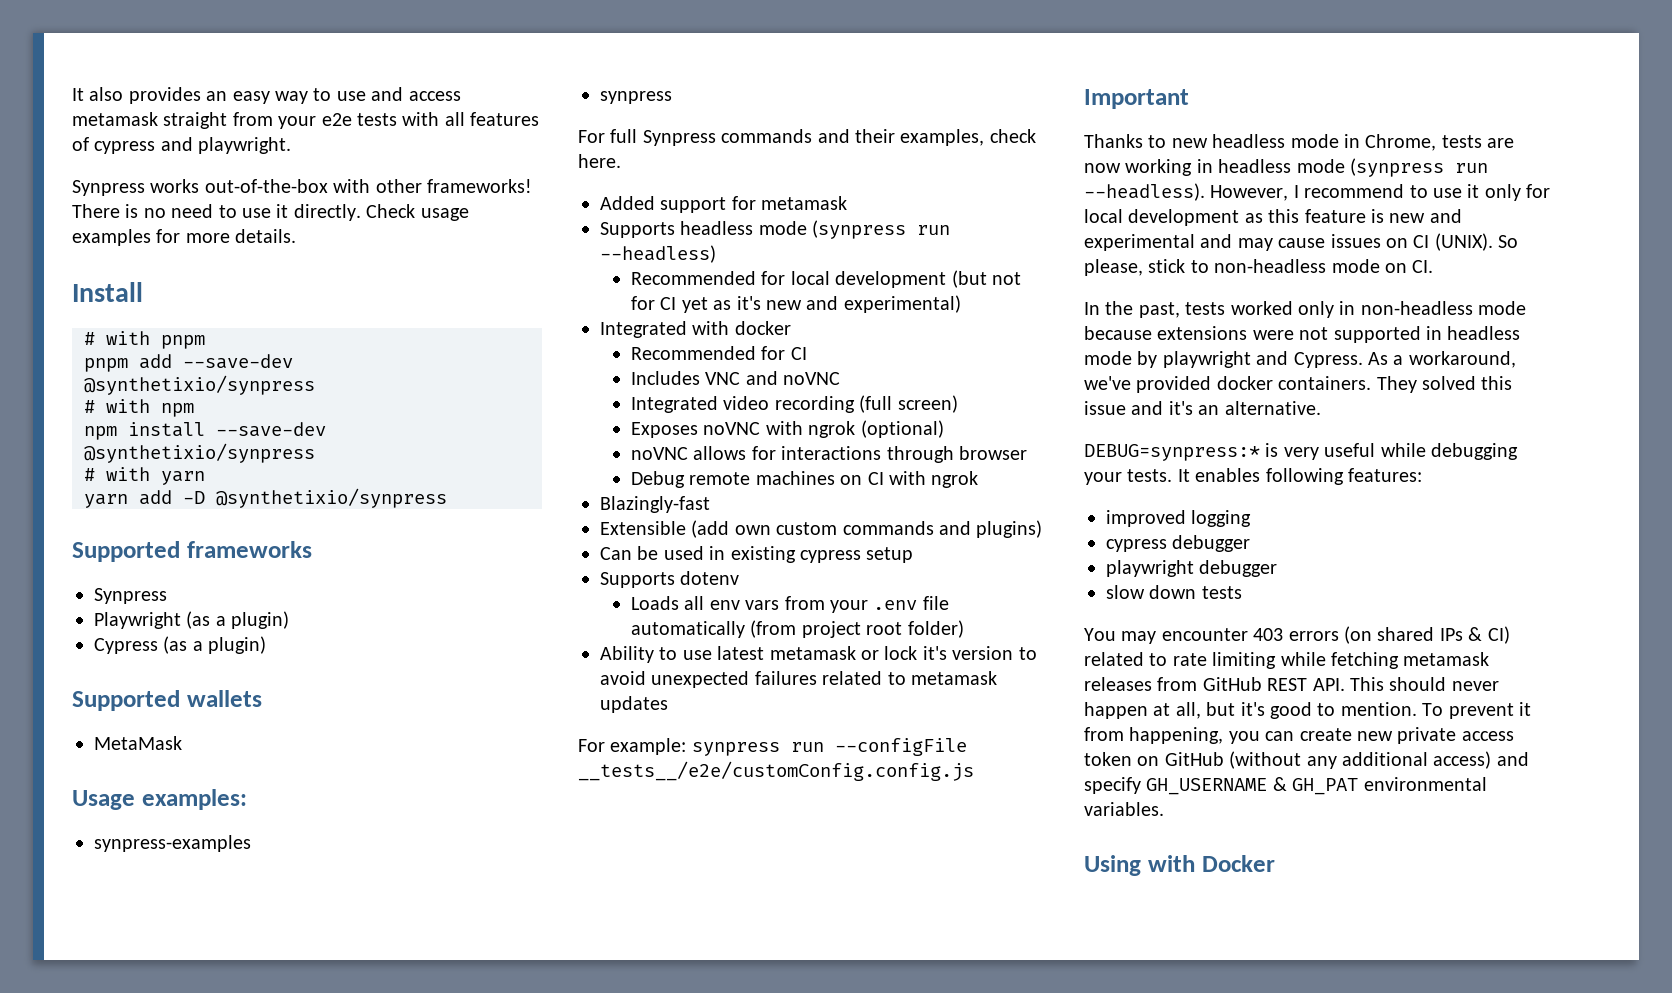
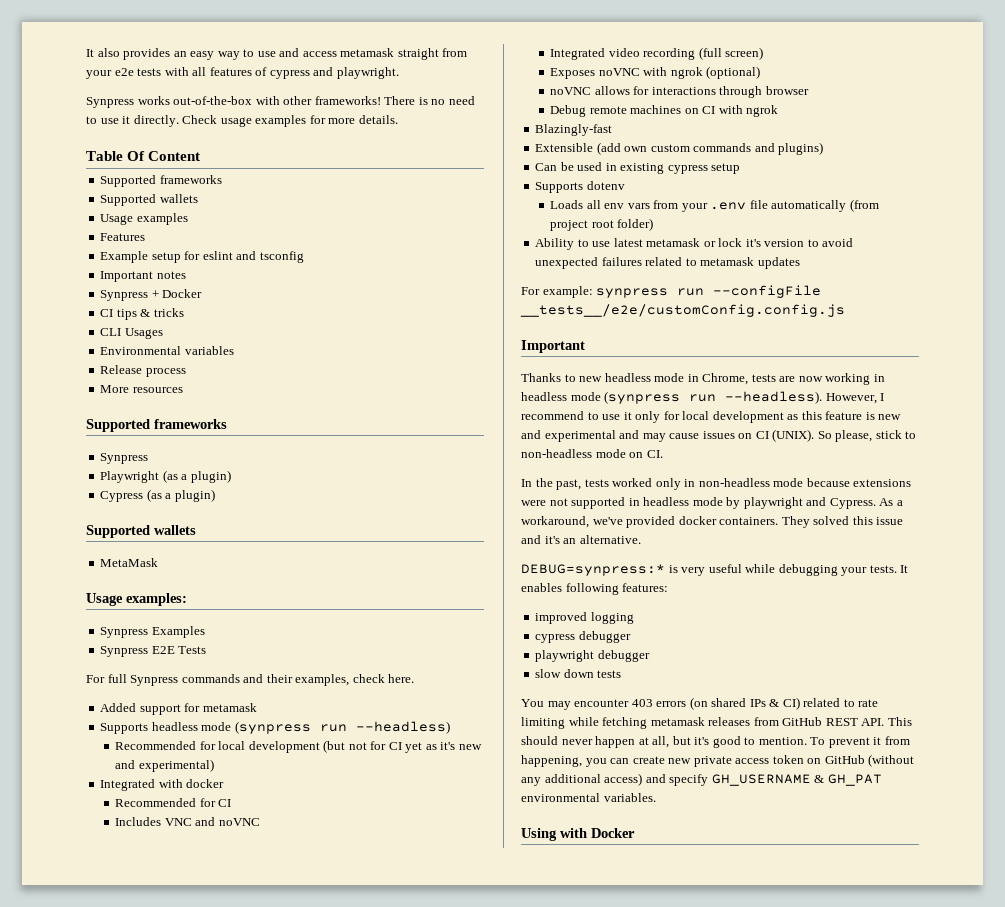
[72,282,143,302] [84,331,205,349] [84,354,293,372] [84,375,315,395] [84,399,194,417] [84,422,326,440] [84,443,315,463] [84,467,205,485] [84,488,447,508] Install // # with pnpm // pnpm add --save-dev @synthetixio/synpress // # with npm // npm install --save-dev @synthetixio/synpress // # with yarn // yarn add -D @synthetixio/synpress -> [86,151,201,161] [100,175,222,187] [100,194,198,206] [100,213,188,225] [100,233,146,241] [100,251,304,263] [100,271,186,282] [100,289,203,301] [100,308,184,320] [100,328,163,339] [100,346,234,355] [100,365,186,377] [100,385,183,393] Table Of Content // Supported frameworks // Supported wallets // Usage examples // Features // Example setup for eslint and tsconfig // Important notes // Synpress + Docker // CI tips & tricks // CLI Usages // Environmental variables // Release process // More resources
[94,835,251,852] [600,91,672,104] synpress-examples // synpress -> [100,626,205,638] [100,646,207,657] Synpress Examples // Synpress E2E Tests

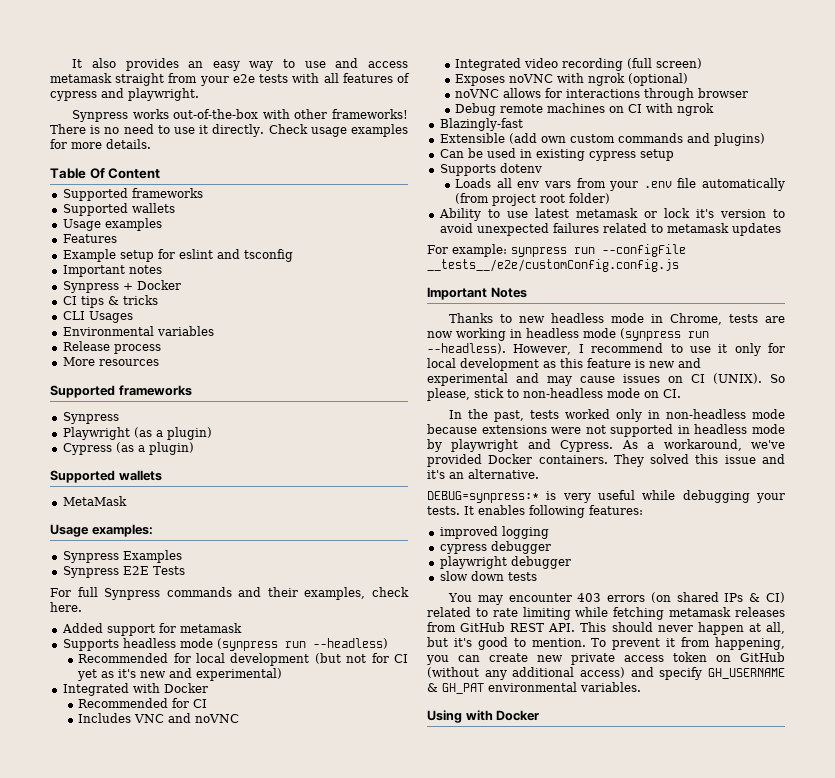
[186,779,225,788] docker -> [163,683,208,693] Docker
(585, 346) none -> [490,287,527,298] Notes
[678,516,717,525] docker -> [488,454,533,464] Docker

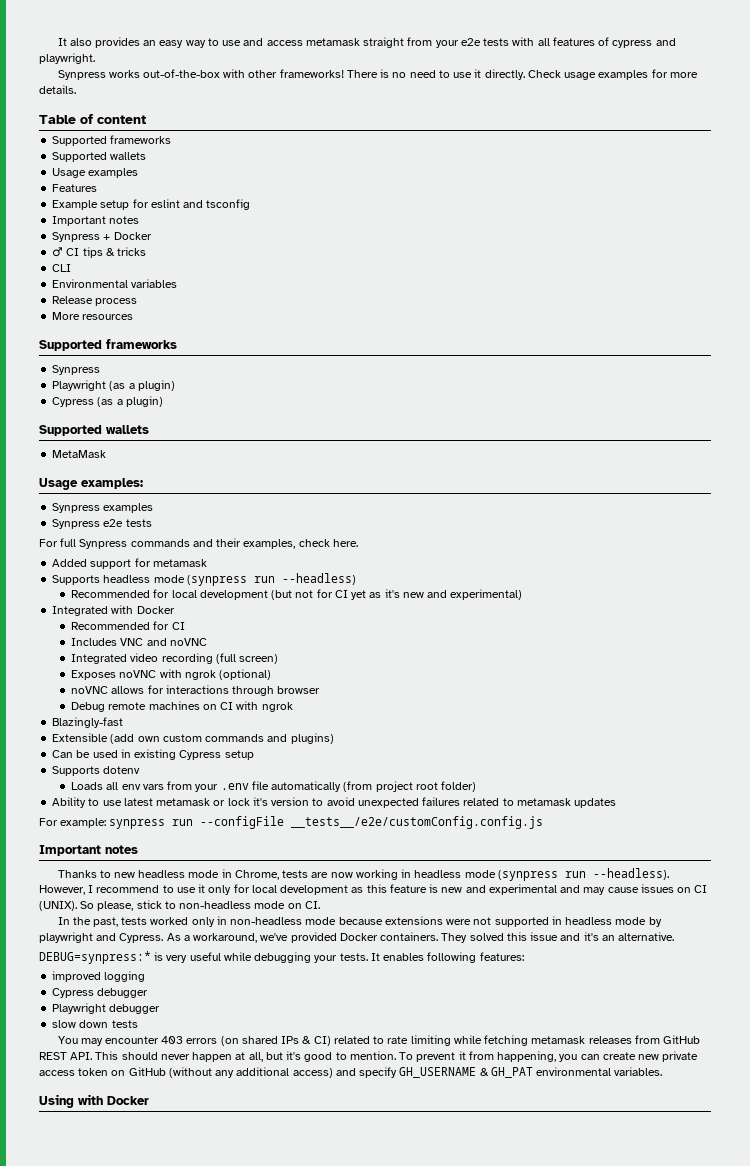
[89,168,161,179] Of Content -> [80,114,146,124] of content
(181, 285) none -> [52,247,64,257] ♂
[88,311,133,323] Usages -> (72, 268) none
[122,550,182,563] [62,566,185,578] Examples // Synpress E2E Tests -> [103,503,154,513] [52,519,152,529] examples // Synpress e2e tests
[588,151,636,161] cypress -> [179,750,222,760] Cypress
[490,287,527,298] Notes -> [105,845,138,854] notes
[439,541,551,554] [439,556,507,569] cypress debugger // playwright -> [52,988,149,998] [52,1003,107,1014] Cypress debugger // Playwright

